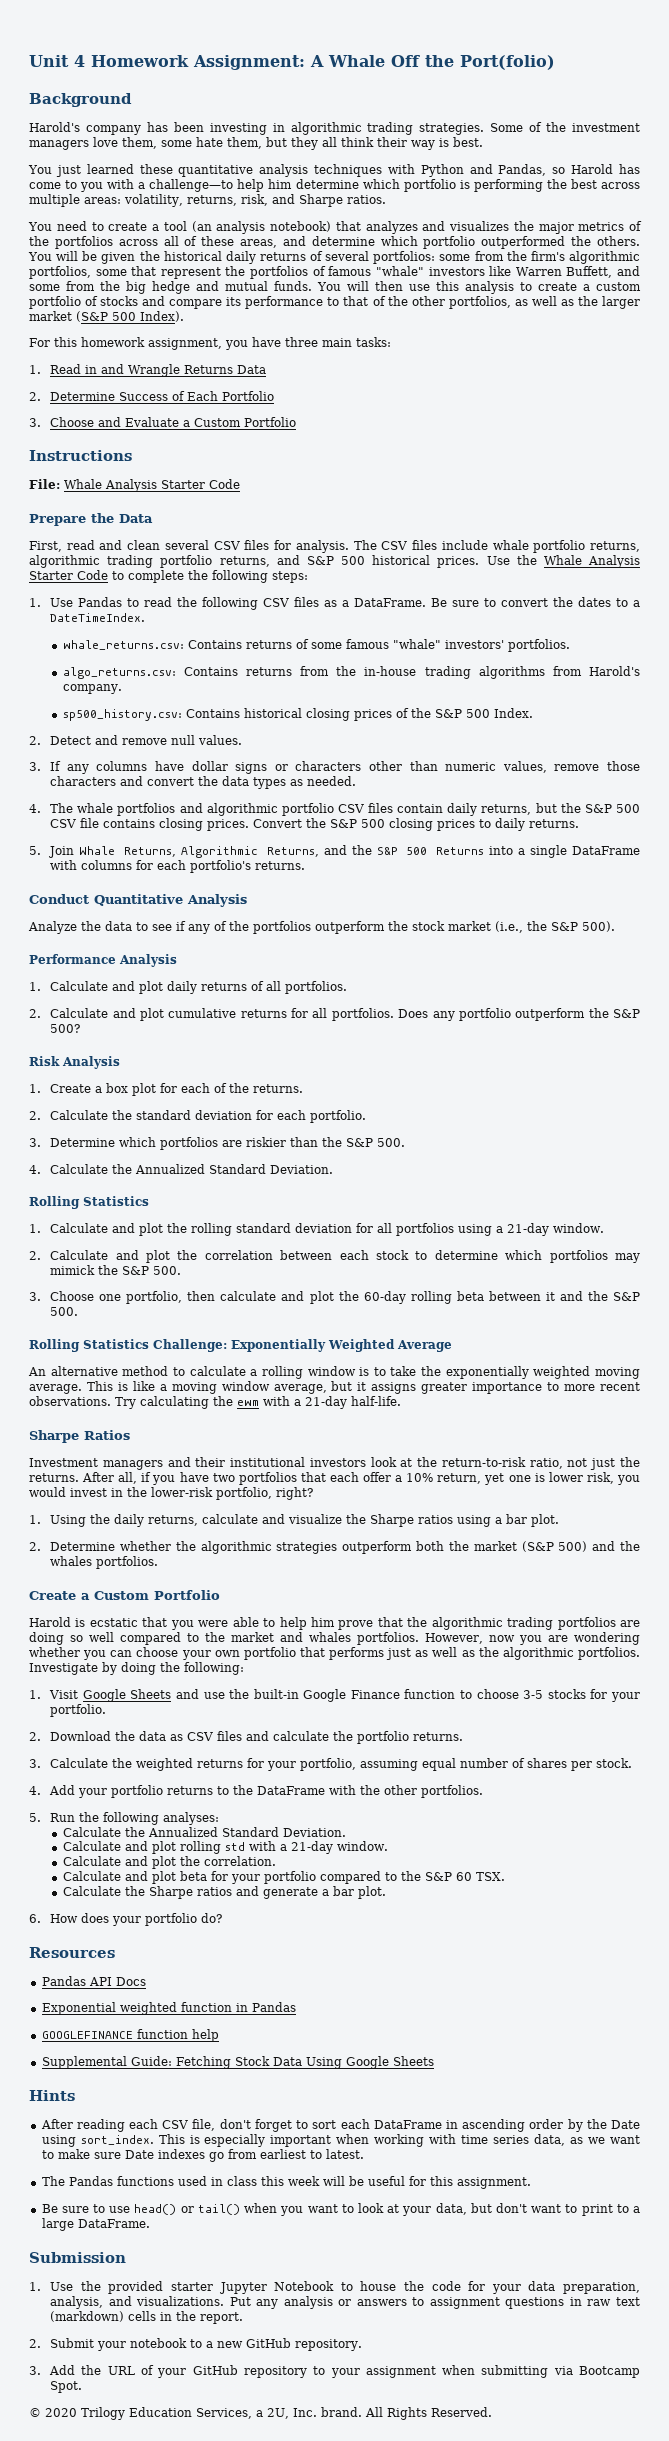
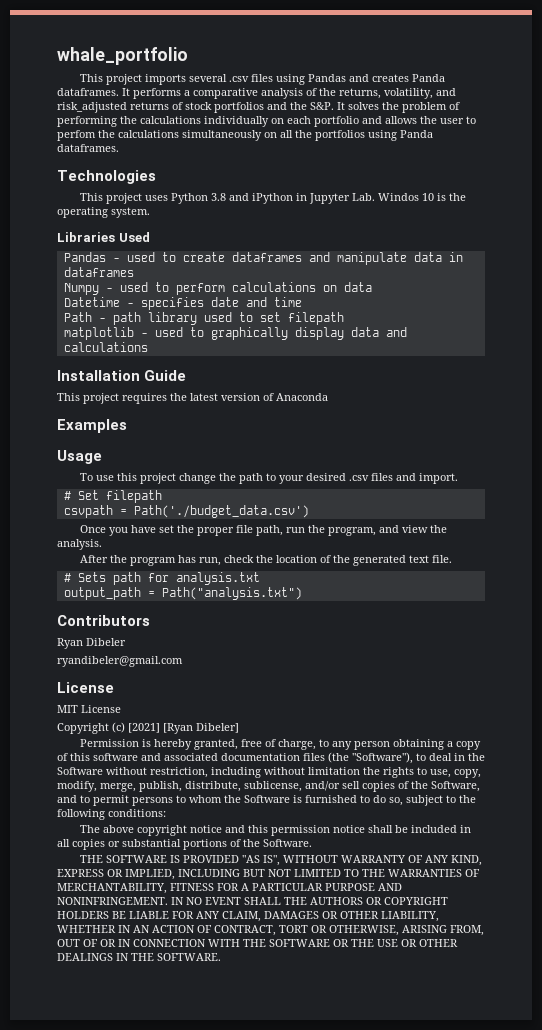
[29,55,555,70] [29,93,132,107] [29,122,640,135] [29,137,483,150] [28,164,640,177] [29,179,641,192] [29,194,386,207] [28,221,642,234] [29,236,640,249] [28,251,640,264] [29,266,641,279] [29,281,641,294] [29,296,640,309] [29,311,184,322] [29,337,391,350] [29,364,267,377] [29,391,275,401] [29,417,297,427] [29,450,132,461] [29,479,240,492] [29,513,153,526] [29,540,640,553] [29,555,640,568] [29,570,308,583] [29,597,641,610] [50,613,146,622] [62,639,570,652] [62,666,640,679] [62,684,122,694] [62,708,533,721] [29,735,243,745] [29,761,640,774] [50,776,357,789] [29,803,640,816] [50,818,580,831] [29,845,640,858] [50,860,306,873] [29,894,247,907] [28,921,615,934] [29,954,177,967] [29,981,348,994] [29,1008,640,1021] [50,1024,81,1033] [29,1056,120,1069] [29,1083,304,1096] [29,1110,367,1123] [29,1137,406,1150] [29,1164,334,1174] [29,1196,149,1209] [29,1223,605,1236] [29,1250,640,1263] [50,1265,182,1275] [29,1291,641,1304] [50,1307,79,1316] [29,1339,452,1352] [28,1366,641,1379] [29,1381,640,1394] [29,1396,401,1409] [29,1430,130,1443] [29,1457,640,1470] [29,1472,640,1485] [29,1487,313,1500] [29,1514,560,1527] [29,1541,640,1554] [50,1556,159,1569] [29,1590,220,1600] [29,1617,640,1630] [29,1632,640,1645] [29,1647,640,1660] [29,1662,244,1675] [29,1689,640,1702] [50,1704,107,1717] [29,1731,464,1744] [29,1758,633,1771] [29,1785,484,1798] [29,1812,220,1825] [62,1827,346,1837] [62,1841,388,1854] [62,1856,276,1869] [62,1871,505,1884] [62,1886,386,1899] [29,1913,223,1926] [29,1947,115,1958] [41,1976,146,1986] [41,2002,296,2015] [41,2029,219,2042] [41,2056,434,2069] [29,2090,75,2101] [40,2119,641,2132] [41,2134,640,2147] [41,2149,364,2162] [41,2176,531,2189] [41,2203,641,2216] [41,2218,150,2231] [29,2252,126,2263] [29,2281,640,2294] [50,2296,640,2309] [50,2311,244,2324] [29,2338,363,2351] [29,2365,640,2378] [50,2381,83,2393] [29,2407,492,2420] Unit 4 Homework Assignment: A Whale Off the Port(folio) // Background // Harold's company has been investing in algorithmic trading strategies. Some of the investment managers love them, some hate them, but they all think their way is best. // You just learned these quantitative analysis techniques with Python and Pandas, so Harold has come to you with a challenge—to help him determine which portfolio is performing the best across multiple areas: volatility, returns, risk, and Sharpe ratios. // You need to create a tool (an analysis notebook) that analyzes and visualizes the major metrics of the portfolios across all of these areas, and determine which portfolio outperformed the others. You will be given the historical daily returns of several portfolios: some from the firm's algorithmic portfolios, some that represent the portfolios of famous "whale" investors like Warren Buffett, and some from the big hedge and mutual funds. You will then use this analysis to create a custom portfolio of stocks and compare its performance to that of the other portfolios, as well as the larger market (S&P 500 Index). // For this homework assignment, you have three main tasks: // 1. Read in and Wrangle Returns Data // 2. Determine Success of Each Portfolio // 3. Choose and Evaluate a Custom Portfolio // Instructions // File: Whale Analysis Starter Code // Prepare the Data // First, read and clean several CSV files for analysis. The CSV files include whale portfolio returns, algorithmic trading portfolio returns, and S&P 500 historical prices. Use the Whale Analysis Starter Code to complete the following steps: // 1. Use Pandas to read the following CSV files as a DataFrame. Be sure to convert the dates to a DateTimeIndex. // whale_returns.csv: Contains returns of some famous "whale" investors' portfolios. // algo_returns.csv: Contains returns from the in-house trading algorithms from Harold's company. // sp500_history.csv: Contains historical closing prices of the S&P 500 Index. // 2. Detect and remove null values. // 3. If any columns have dollar signs or characters other than numeric values, remove those characters and convert the data types as needed. // 4. The whale portfolios and algorithmic portfolio CSV files contain daily returns, but the S&P 500 CSV file contains closing prices. Convert the S&P 500 closing prices to daily returns. // 5. Join Whale Returns, Algorithmic Returns, and the S&P 500 Returns into a single DataFrame with columns for each portfolio's returns. // Conduct Quantitative Analysis // Analyze the data to see if any of the portfolios outperform the stock market (i.e., the S&P 500). // Performance Analysis // 1. Calculate and plot daily returns of all portfolios. // 2. Calculate and plot cumulative returns for all portfolios. Does any portfolio outperform the S&P 500? // Risk Analysis // 1. Create a box plot for each of the returns. // 2. Calculate the standard deviation for each portfolio. // 3. Determine which portfolios are riskier than the S&P 500. // 4. Calculate the Annualized Standard Deviation. // Rolling Statistics // 1. Calculate and plot the rolling standard deviation for all portfolios using a 21-day window. // 2. Calculate and plot the correlation between each stock to determine which portfolios may mimick the S&P 500. // 3. Choose one portfolio, then calculate and plot the 60-day rolling beta between it and the S&P 500. // Rolling Statistics Challenge: Exponentially Weighted Average // An alternative method to calculate a rolling window is to take the exponentially weighted moving average. This is like a moving window average, but it assigns greater importance to more recent observations. Try calculating the ewm with a 21-day half-life. // Sharpe Ratios // Investment managers and their institutional investors look at the return-to-risk ratio, not just the returns. After all, if you have two portfolios that each offer a 10% return, yet one is lower risk, you would invest in the lower-risk portfolio, right? // 1. Using the daily returns, calculate and visualize the Sharpe ratios using a bar plot. // 2. Determine whether the algorithmic strategies outperform both the market (S&P 500) and the whales portfolios. // Create a Custom Portfolio // Harold is ecstatic that you were able to help him prove that the algorithmic trading portfolios are doing so well compared to the market and whales portfolios. However, now you are wondering whether you can choose your own portfolio that performs just as well as the algorithmic portfolios. Investigate by doing the following: // 1. Visit Google Sheets and use the built-in Google Finance function to choose 3-5 stocks for your portfolio. // 2. Download the data as CSV files and calculate the portfolio returns. // 3. Calculate the weighted returns for your portfolio, assuming equal number of shares per stock. // 4. Add your portfolio returns to the DataFrame with the other portfolios. // 5. Run the following analyses: // Calculate the Annualized Standard Deviation. // Calculate and plot rolling std with a 21-day window. // Calculate and plot the correlation. // Calculate and plot beta for your portfolio compared to the S&P 60 TSX. // Calculate the Sharpe ratios and generate a bar plot. // 6. How does your portfolio do? // Resources // Pandas API Docs // Exponential weighted function in Pandas // GOOGLEFINANCE function help // Supplemental Guide: Fetching Stock Data Using Google Sheets // Hints // After reading each CSV file, don't forget to sort each DataFrame in ascending order by the Date using sort_index. This is especially important when working with time series data, as we want to make sure Date indexes go from earliest to latest. // The Pandas functions used in class this week will be useful for this assignment. // Be sure to use head() or tail() when you want to look at your data, but don't want to print to a large DataFrame. // Submission // 1. Use the provided starter Jupyter Notebook to house the code for your data preparation, analysis, and visualizations. Put any analysis or answers to assignment questions in raw text (markdown) cells in the report. // 2. Submit your notebook to a new GitHub repository. // 3. Add the URL of your GitHub repository to your assignment when submitting via Bootcamp Spot. // © 2020 Trilogy Education Services, a 2U, Inc. brand. All Rights Reserved. -> [57,47,188,65] [79,74,445,85] [57,88,456,99] [57,102,460,113] [57,116,476,127] [57,130,433,141] [57,144,119,152] [57,170,156,184] [79,193,466,204] [57,207,150,218] [57,232,150,242] [63,252,463,265] [63,267,134,277] [63,282,372,295] [63,297,302,310] [63,312,344,325] [63,327,407,340] [63,342,148,352] [57,370,187,381] [57,393,328,404] [57,419,127,433] [57,450,102,464] [79,473,458,484] [63,490,162,503] [63,505,309,518] [79,525,447,536] [57,539,102,550] [79,555,452,566] [63,572,260,585] [63,587,302,600] [57,615,150,626] [57,638,126,649] [57,656,183,667] [57,682,114,693] [57,705,121,713] [57,722,239,734] [79,739,481,750] [57,752,485,764] [57,767,481,778] [57,781,480,792] [57,795,476,806] [57,809,166,820] [79,825,471,836] [57,839,312,850] [79,855,482,866] [57,869,480,880] [57,883,402,894] [57,897,448,905] [57,911,439,922] [57,925,484,936] [57,939,458,947] [57,953,221,961] whale_portfolio // This project imports several .csv files using Pandas and creates Panda dataframes. It performs a comparative analysis of the returns, volatility, and risk_adjusted returns of stock portfolios and the S&P. It solves the problem of performing the calculations individually on each portfolio and allows the user to perfom the calculations simultaneously on all the portfolios using Panda dataframes. // Technologies // This project uses Python 3.8 and iPython in Jupyter Lab. Windos 10 is the operating system. // Libraries Used // Pandas - used to create dataframes and manipulate data in dataframes // Numpy - used to perform calculations on data // Datetime - specifies date and time // Path - path library used to set filepath // matplotlib - used to graphically display data and calculations // Installation Guide // This project requires the latest version of Anaconda // Examples // Usage // To use this project change the path to your desired .csv files and import. // # Set filepath // csvpath = Path('./budget_data.csv') // Once you have set the proper file path, run the program, and view the analysis. // After the program has run, check the location of the generated text file. // # Sets path for analysis.txt // output_path = Path("analysis.txt") // Contributors // Ryan Dibeler // ryandibeler@gmail.com // License // MIT License // Copyright (c) [2021] [Ryan Dibeler] // Permission is hereby granted, free of charge, to any person obtaining a copy of this software and associated documentation files (the "Software"), to deal in the Software without restriction, including without limitation the rights to use, copy, modify, merge, publish, distribute, sublicense, and/or sell copies of the Software, and to permit persons to whom the Software is furnished to do so, subject to the following conditions: // The above copyright notice and this permission notice shall be included in all copies or substantial portions of the Software. // THE SOFTWARE IS PROVIDED "AS IS", WITHOUT WARRANTY OF ANY KIND, EXPRESS OR IMPLIED, INCLUDING BUT NOT LIMITED TO THE WARRANTIES OF MERCHANTABILITY, FITNESS FOR A PARTICULAR PURPOSE AND NONINFRINGEMENT. IN NO EVENT SHALL THE AUTHORS OR COPYRIGHT HOLDERS BE LIABLE FOR ANY CLAIM, DAMAGES OR OTHER LIABILITY, WHETHER IN AN ACTION OF CONTRACT, TORT OR OTHERWISE, ARISING FROM, OUT OF OR IN CONNECTION WITH THE SOFTWARE OR THE USE OR OTHER DEALINGS IN THE SOFTWARE.

